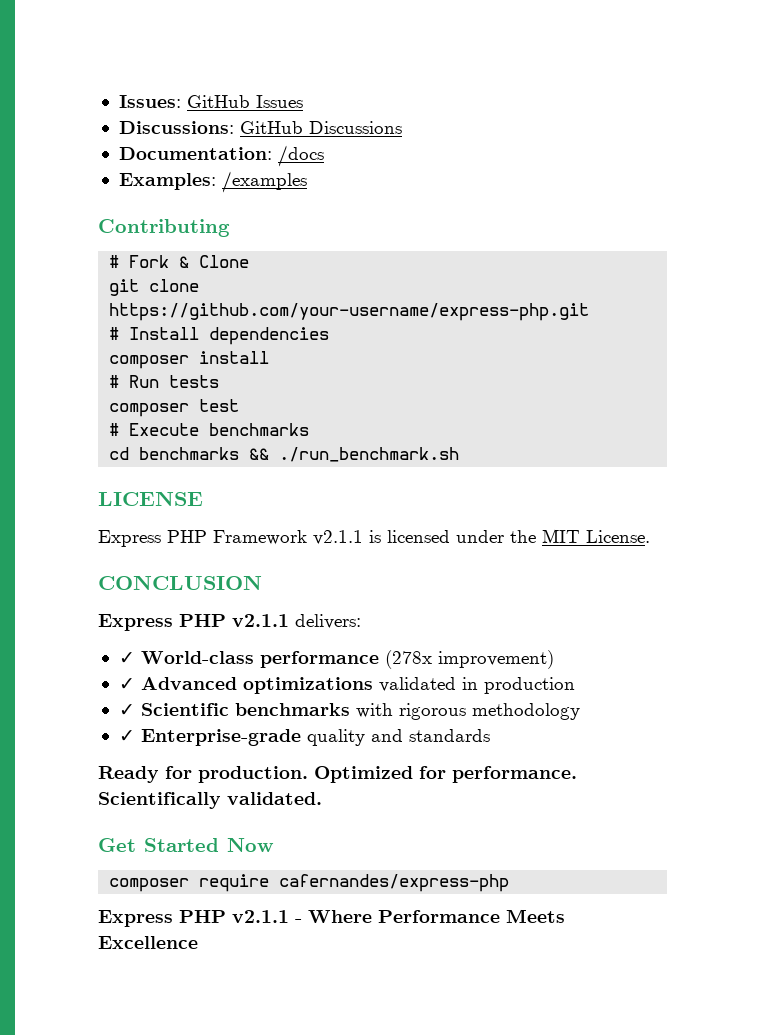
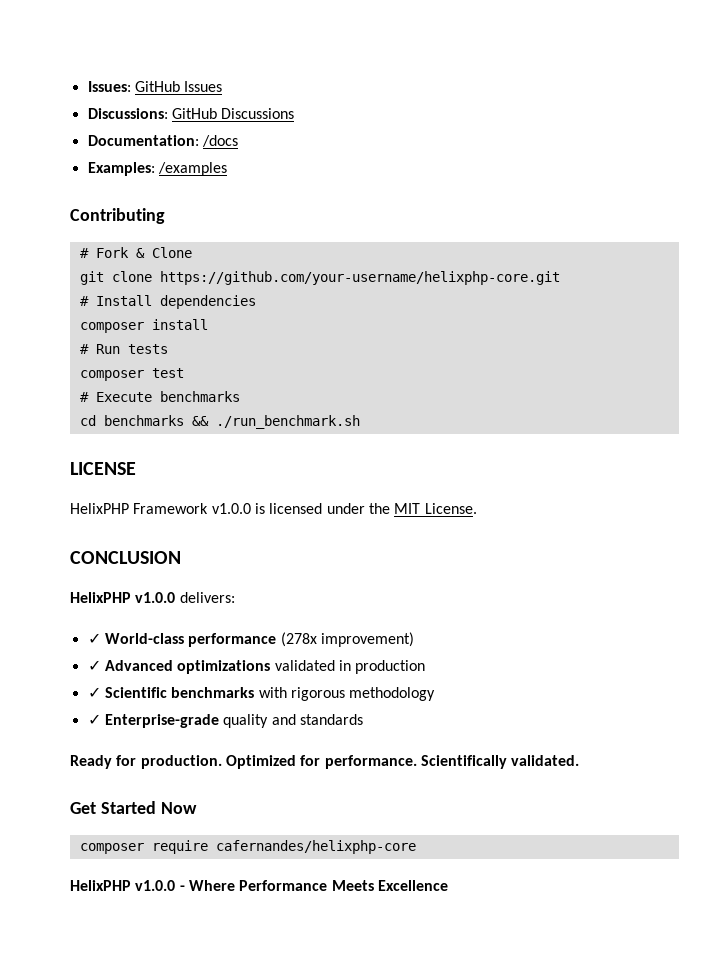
[109,303,590,321] https://github.com/your-username/express-php.git -> [159,271,560,285] https://github.com/your-username/helixphp-core.git
[98,530,363,547] Express PHP Framework v2.1.1 -> [70,503,251,514] HelixPHP Framework v1.0.0
[98,614,289,631] Express PHP v2.1.1 -> [70,592,176,603] HelixPHP v1.0.0
[279,874,510,892] [98,910,289,927] cafernandes/express-php // Express PHP v2.1.1 -> [215,840,416,854] [70,880,176,891] cafernandes/helixphp-core // HelixPHP v1.0.0

